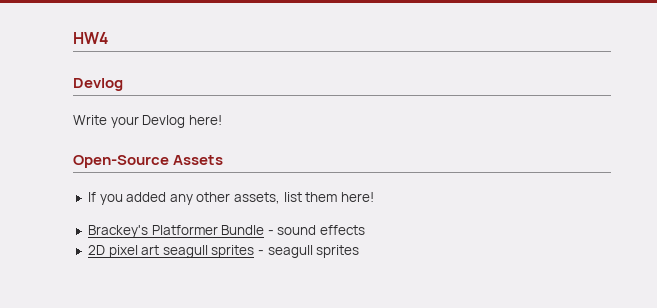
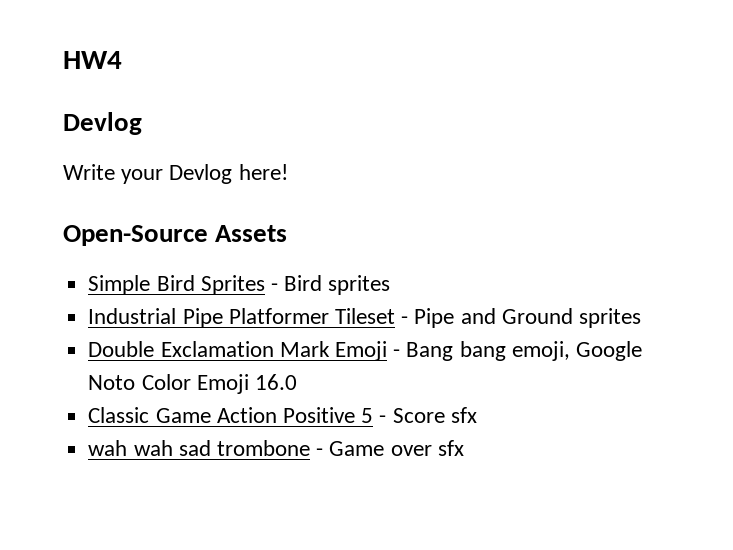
[87,192,375,205] [87,225,366,238] [87,245,360,258] If you added any other assets, list them here! // Brackey's Platformer Bundle - sound effects // 2D pixel art seagull sprites - seagull sprites -> [88,275,391,295] [88,308,641,328] [88,341,642,361] [88,374,297,394] [88,407,477,423] [88,440,464,456] Simple Bird Sprites - Bird sprites // Industrial Pipe Platformer Tileset - Pipe and Ground sprites // Double Exclamation Mark Emoji - Bang bang emoji, Google Noto Color Emoji 16.0 // Classic Game Action Positive 5 - Score sfx // wah wah sad trombone - Game over sfx

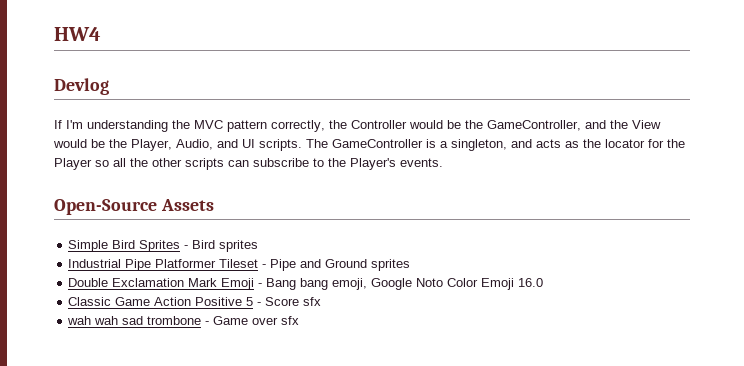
[63,164,288,184] Write your Devlog here! -> [54,120,661,132] [53,139,685,151] [54,158,443,170] If I'm understanding the MVC pattern correctly, the Controller would be the GameController, and the View would be the Player, Audio, and UI scripts. The GameController is a singleton, and acts as the locator for the Player so all the other scripts can subscribe to the Player's events.

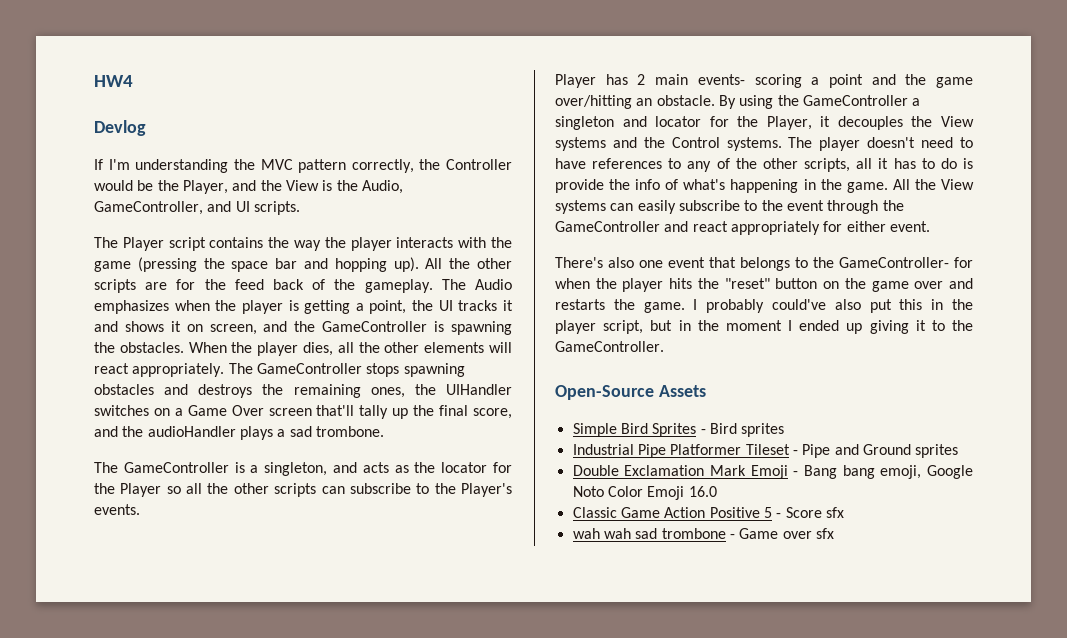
[487,120,581,131] GameController, -> [182,180,228,194] Player,
[53,139,302,151] would be the Player, Audio, and UI scripts. -> [322,180,403,194] [94,201,300,215] [94,237,512,251] [94,257,513,272] [94,279,512,293] [94,300,513,314] [94,321,512,335] [94,342,513,356] [94,363,465,377] [94,384,512,398] [94,405,513,419] [94,426,384,440] is the Audio, GameController, and UI scripts. // The Player script contains the way the player interacts with the game (pressing the space bar and hopping up). All the other scripts are for the feed back of the gameplay. The Audio emphasizes when the player is getting a point, the UI tracks it and shows it on screen, and the GameController is spawning the obstacles. When the player dies, all the other elements will react appropriately. The GameController stops spawning obstacles and destroys the remaining ones, the UIHandler switches on a Game Over screen that'll tally up the final score, and the audioHandler plays a sad trombone. //
(443, 162) none -> [555,74,973,88] [555,95,921,109] [555,116,974,130] [555,137,974,151] [555,158,973,172] [555,179,974,193] [555,200,904,214] [555,221,930,235] [555,257,973,271] [555,278,974,292] [555,299,973,313] [555,320,973,334] [555,341,664,352] // Player has 2 main events- scoring a point and the game over/hitting an obstacle. By using the GameController a singleton and locator for the Player, it decouples the View systems and the Control systems. The player doesn't need to have references to any of the other scripts, all it has to do is provide the info of what's happening in the game. All the View systems can easily subscribe to the event through the GameController and react appropriately for either event. // There's also one event that belongs to the GameController- for when the player hits the "reset" button on the game over and restarts the game. I probably could've also put this in the player script, but in the moment I ended up giving it to the GameController.

